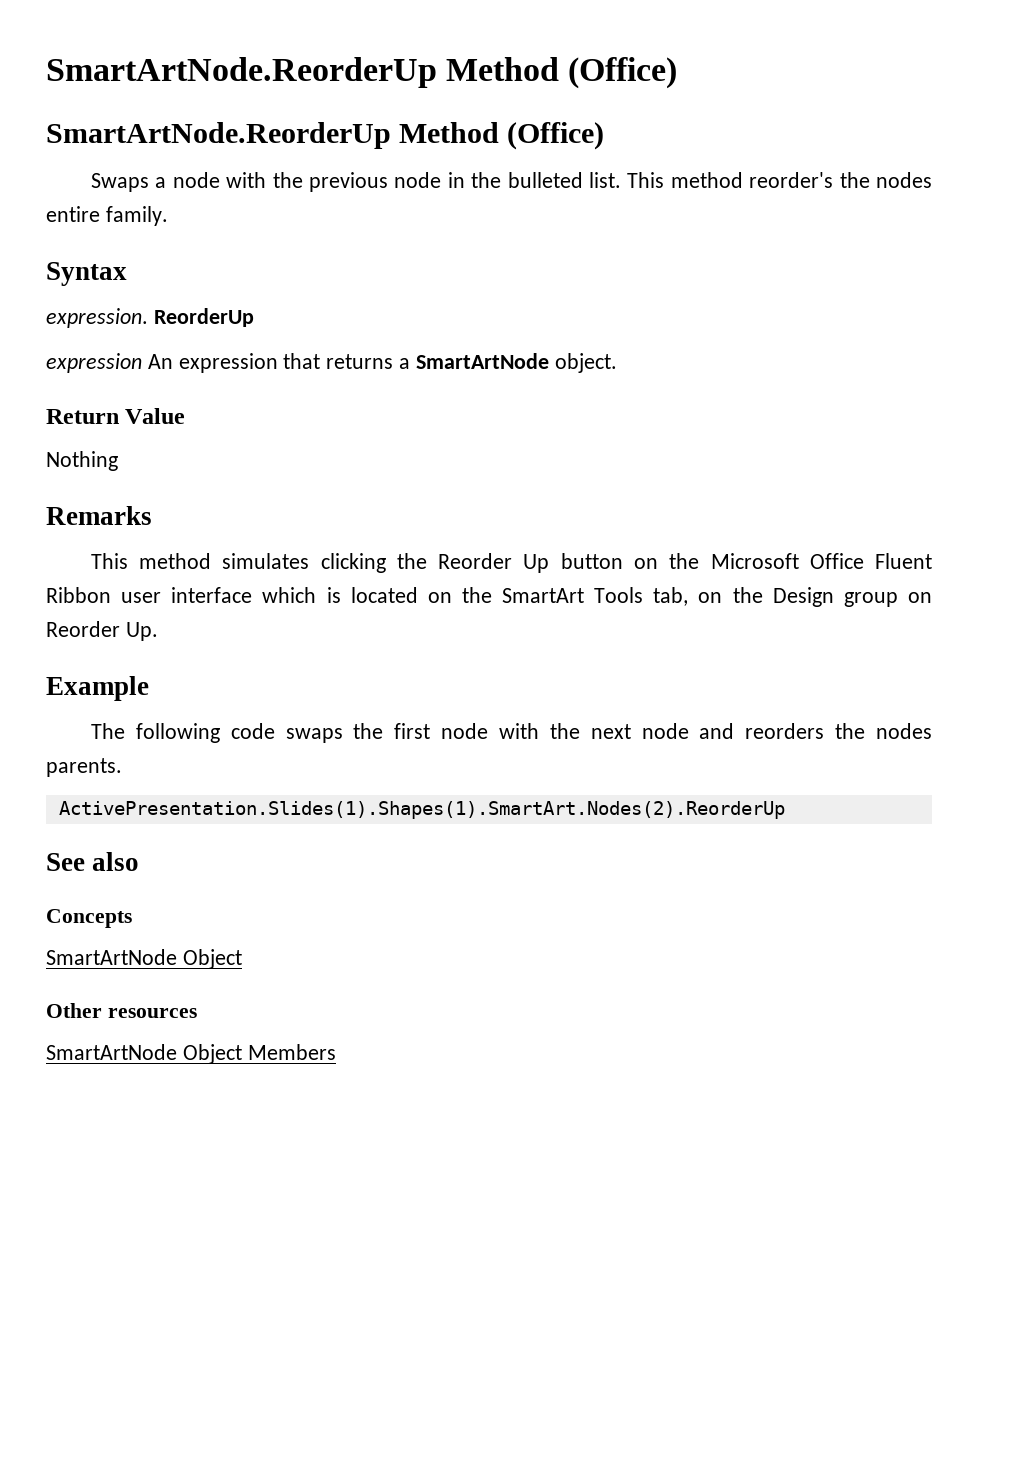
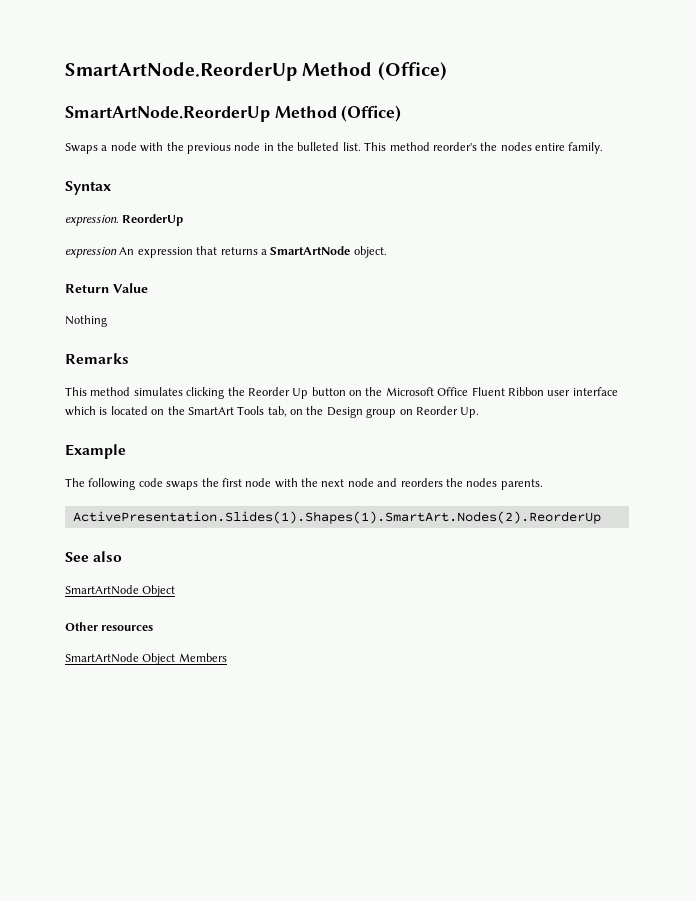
[46,909,132,928] // Concepts -> (123, 556) none

